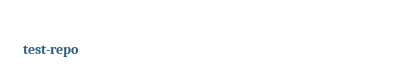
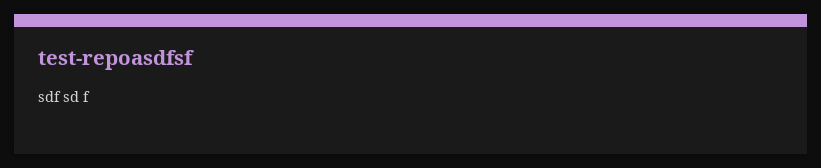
[23,45,79,57] test-repo -> [38,50,194,70] [38,91,90,102] test-repoasdfsf // sdf sd f

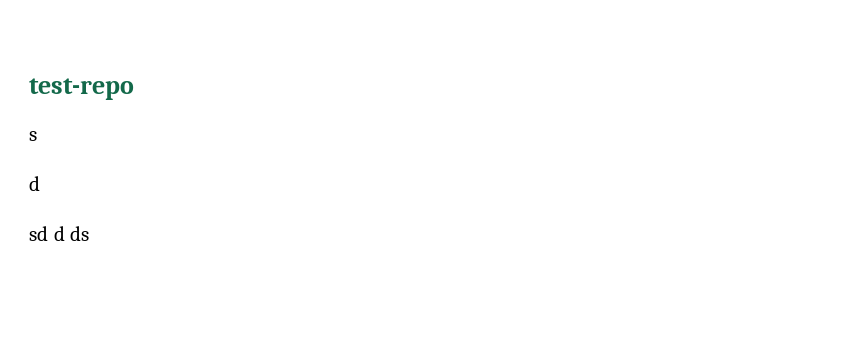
[38,50,194,70] [38,91,90,102] test-repoasdfsf // sdf sd f -> [29,78,134,100] [29,131,37,141] [29,176,40,191] [29,226,90,241] test-repo // s // d // sd d ds

